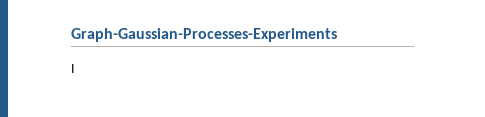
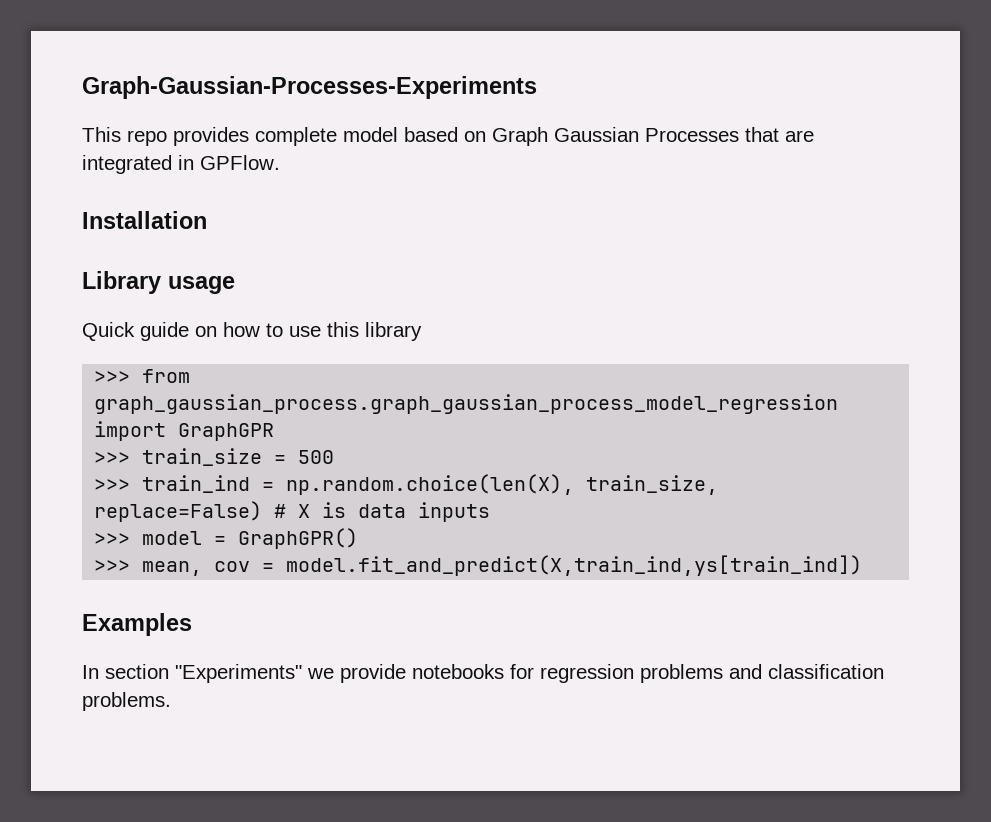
[71,64,75,73] I -> [82,127,814,146] [82,155,280,174] [82,211,207,229] [82,271,235,294] [82,322,422,341] [94,369,191,383] [94,394,839,414] [94,421,275,441] [94,448,335,466] [94,474,719,495] [94,501,491,522] [94,528,359,549] [94,555,863,576] [82,613,192,636] [82,664,884,683] [82,692,171,711] This repo provides complete model based on Graph Gaussian Processes that are integrated in GPFlow. // Installation // Library usage // Quick guide on how to use this library // >>> from graph_gaussian_process.graph_gaussian_process_model_regression import GraphGPR // >>> train_size = 500 // >>> train_ind = np.random.choice(len(X), train_size, replace=False) # X is data inputs // >>> model = GraphGPR() // >>> mean, cov = model.fit_and_predict(X,train_ind,ys[train_ind]) // Examples // In section "Experiments" we provide notebooks for regression problems and classification problems.

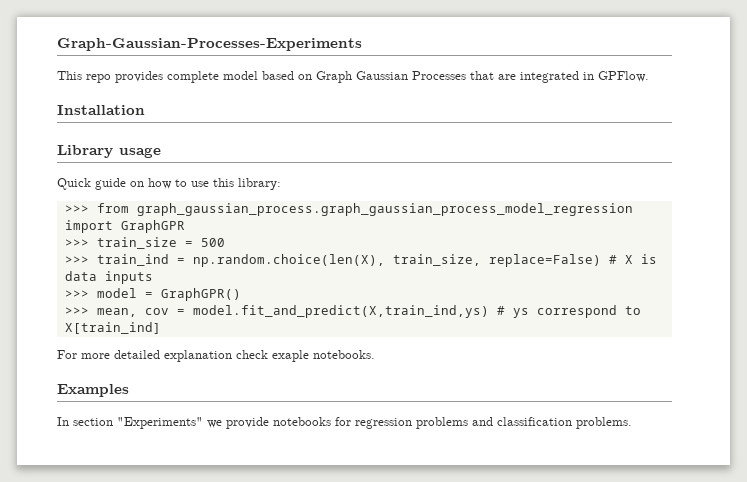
[365,322,422,341] library -> [238,178,281,190] library:
[286,555,863,576] model.fit_and_predict(X,train_ind,ys[train_ind]) -> [192,305,641,318] [64,322,161,334] [57,350,375,362] model.fit_and_predict(X,train_ind,ys) # ys correspond to X[train_ind] // For more detailed explanation check exaple notebooks.

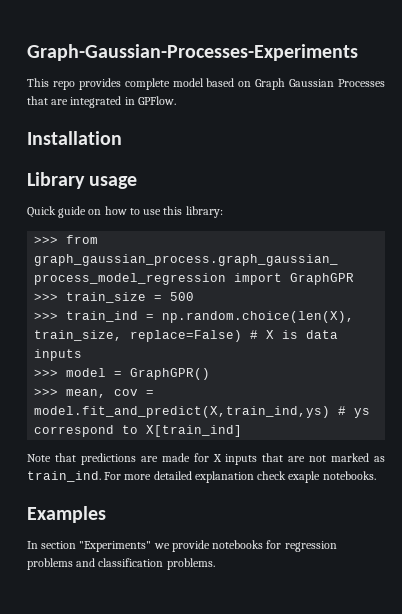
(161, 328) none -> [27,453,385,465] [27,471,101,482] Note that predictions are made for X inputs that are not marked as train_ind.

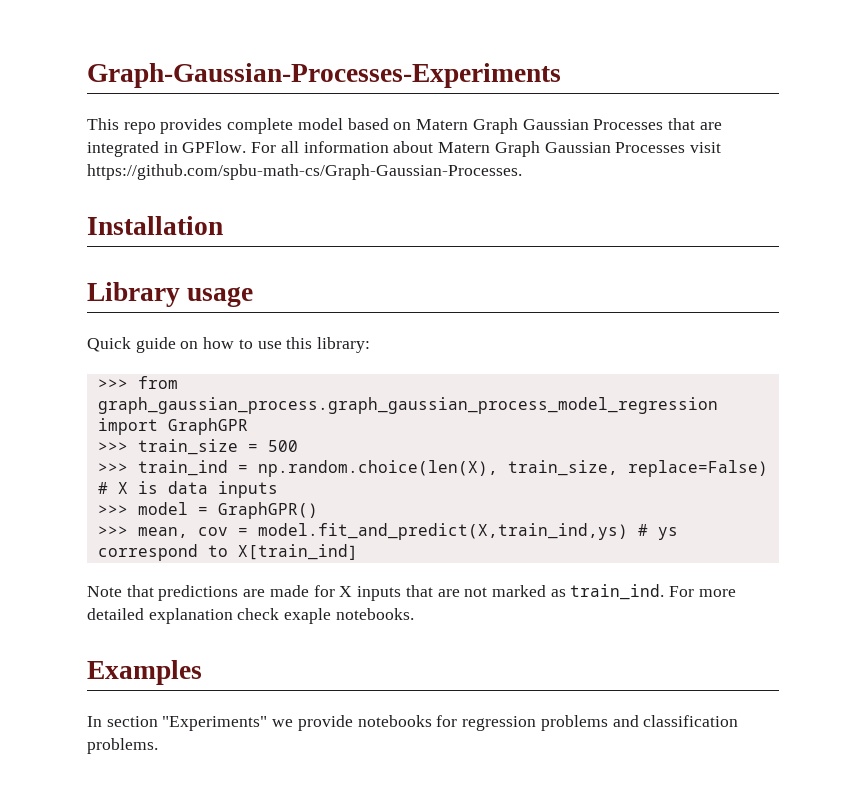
(252, 84) none -> [416,119,469,130] Matern
(176, 100) none -> [251,141,721,157] [87,164,522,180] For all information about Matern Graph Gaussian Processes visit https://github.com/spbu-math-cs/Graph-Gaussian-Processes.

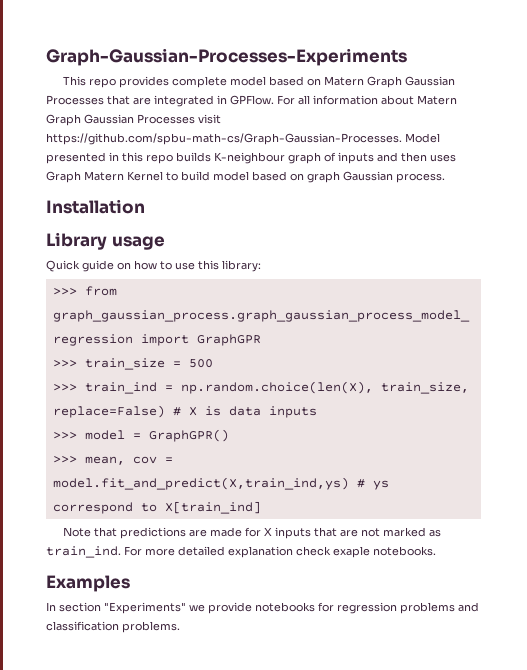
(522, 172) none -> [405,133,440,143] [46,152,456,164] [46,171,445,183] Model presented in this repo builds K-neighbour graph of inputs and then uses Graph Matern Kernel to build model based on graph Gaussian process.

